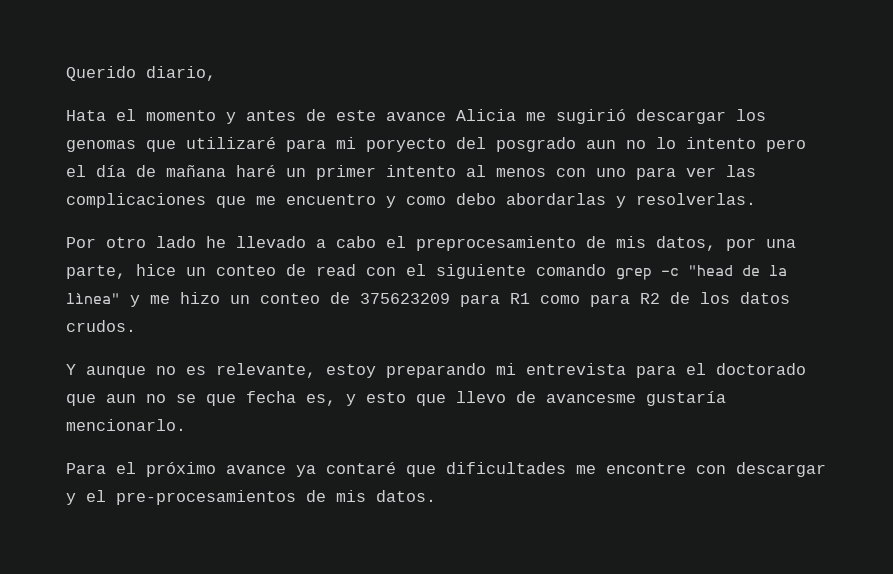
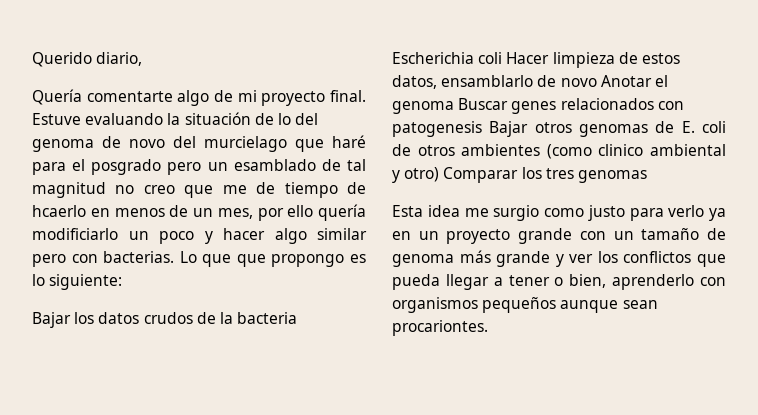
[66,109,766,124] [66,137,806,152] [66,165,756,180] [66,193,756,208] [66,236,796,251] [66,264,787,280] [66,292,790,307] [66,320,136,332] [66,363,806,378] [66,391,726,406] [66,419,186,431] [66,462,826,477] [66,490,436,505] Hata el momento y antes de este avance Alicia me sugirió descargar los genomas que utilizaré para mi poryecto del posgrado aun no lo intento pero el día de mañana haré un primer intento al menos con uno para ver las complicaciones que me encuentro y como debo abordarlas y resolverlas. // Por otro lado he llevado a cabo el preprocesamiento de mis datos, por una parte, hice un conteo de read con el siguiente comando grep -c "head de la lìnea" y me hizo un conteo de 375623209 para R1 como para R2 de los datos crudos. // Y aunque no es relevante, estoy preparando mi entrevista para el doctorado que aun no se que fecha es, y esto que llevo de avancesme gustaría mencionarlo. // Para el próximo avance ya contaré que dificultades me encontre con descargar y el pre-procesamientos de mis datos. -> [32,89,366,106] [32,112,319,125] [32,135,366,152] [32,159,366,175] [32,182,366,198] [32,204,366,221] [32,228,367,244] [32,251,366,267] [32,274,123,290] [32,312,298,328] [392,52,680,68] [392,75,668,89] [392,98,684,114] [392,121,726,137] [392,144,726,159] [392,167,647,183] [392,205,726,221] [392,228,726,244] [392,250,726,267] [392,274,726,290] [392,297,658,313] [392,320,488,336] Quería comentarte algo de mi proyecto final. Estuve evaluando la situación de lo del genoma de novo del murcielago que haré para el posgrado pero un esamblado de tal magnitud no creo que me de tiempo de hcaerlo en menos de un mes, por ello quería modificiarlo un poco y hacer algo similar pero con bacterias. Lo que que propongo es lo siguiente: // Bajar los datos crudos de la bacteria Escherichia coli Hacer limpieza de estos datos, ensamblarlo de novo Anotar el genoma Buscar genes relacionados con patogenesis Bajar otros genomas de E. coli de otros ambientes (como clinico ambiental y otro) Comparar los tres genomas // Esta idea me surgio como justo para verlo ya en un proyecto grande con un tamaño de genoma más grande y ver los conflictos que pueda llegar a tener o bien, aprenderlo con organismos pequeños aunque sean procariontes.

